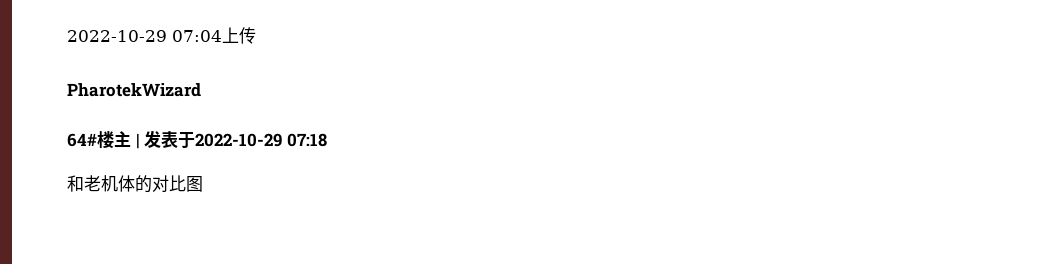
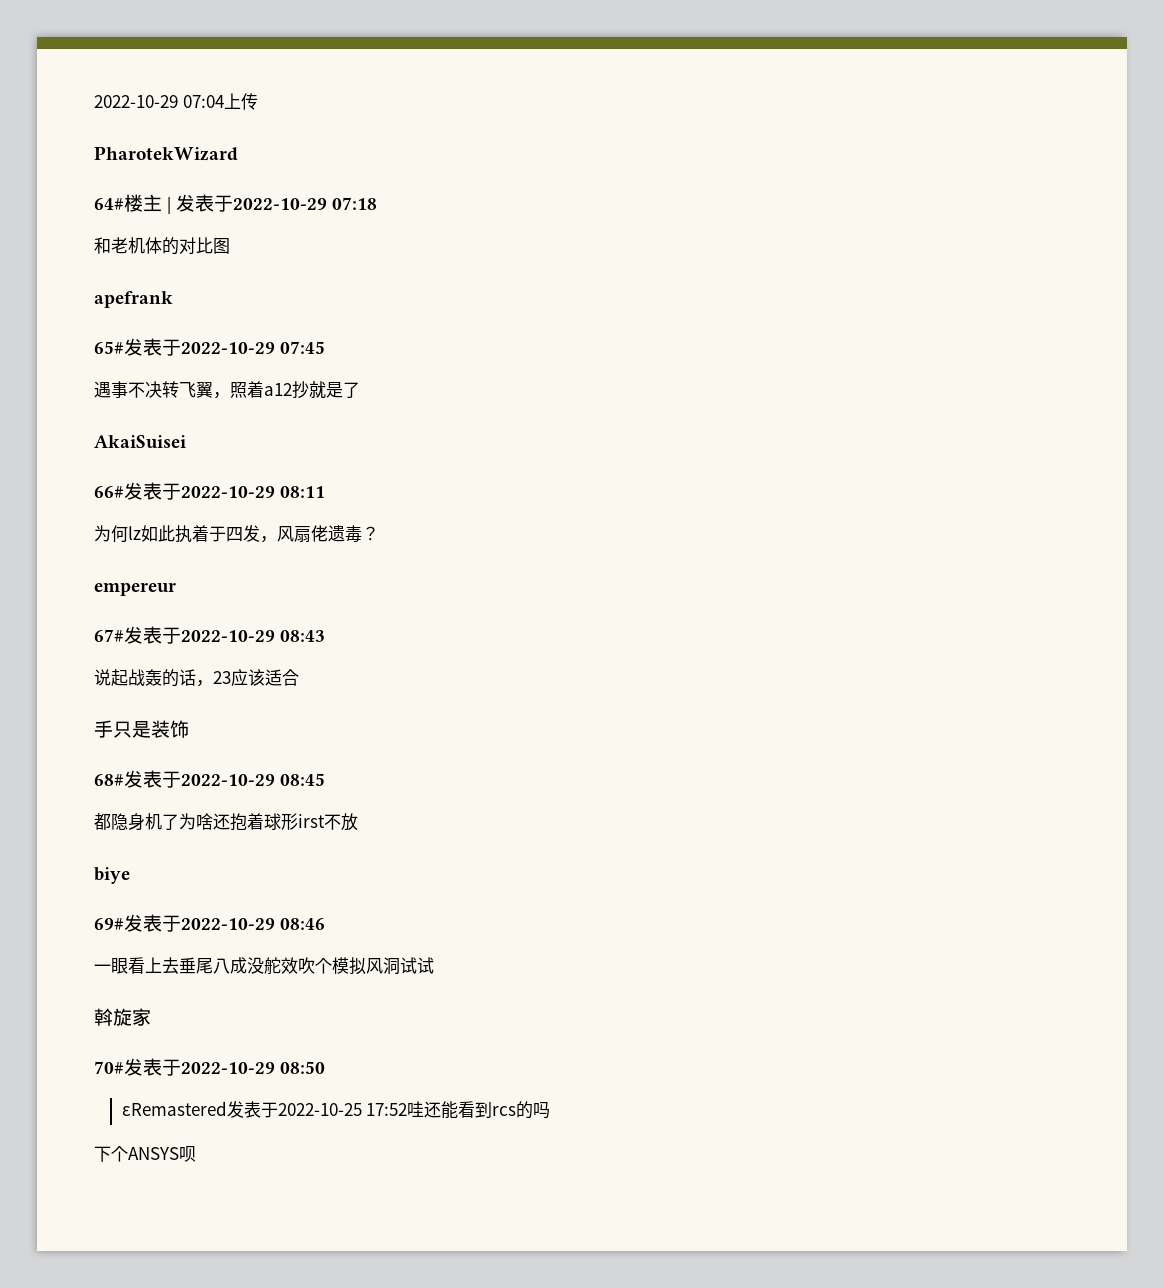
(203, 184) none -> [94,291,173,308] [94,338,326,356] [94,381,360,399] [94,435,186,449] [94,482,326,500] [94,525,379,543] [94,582,176,596] [94,626,326,644] [94,669,299,687] [94,720,189,738] [94,770,326,788] [94,813,358,831] [94,867,130,884] [94,914,326,932] [94,957,434,975] [94,1008,151,1026] [94,1058,326,1076] [121,1101,551,1119] [94,1146,196,1162] // apefrank // 65#发表于2022-10-29 07:45 // 遇事不决转飞翼，照着a12抄就是了 // AkaiSuisei // 66#发表于2022-10-29 08:11 // 为何lz如此执着于四发，风扇佬遗毒？ // empereur // 67#发表于2022-10-29 08:43 // 说起战轰的话，23应该适合 // 手只是装饰 // 68#发表于2022-10-29 08:45 // 都隐身机了为啥还抱着球形irst不放 // biye // 69#发表于2022-10-29 08:46 // 一眼看上去垂尾八成没舵效吹个模拟风洞试试 // 斡旋家 // 70#发表于2022-10-29 08:50 // εRemastered发表于2022-10-25 17:52哇还能看到rcs的吗 // 下个ANSYS呗

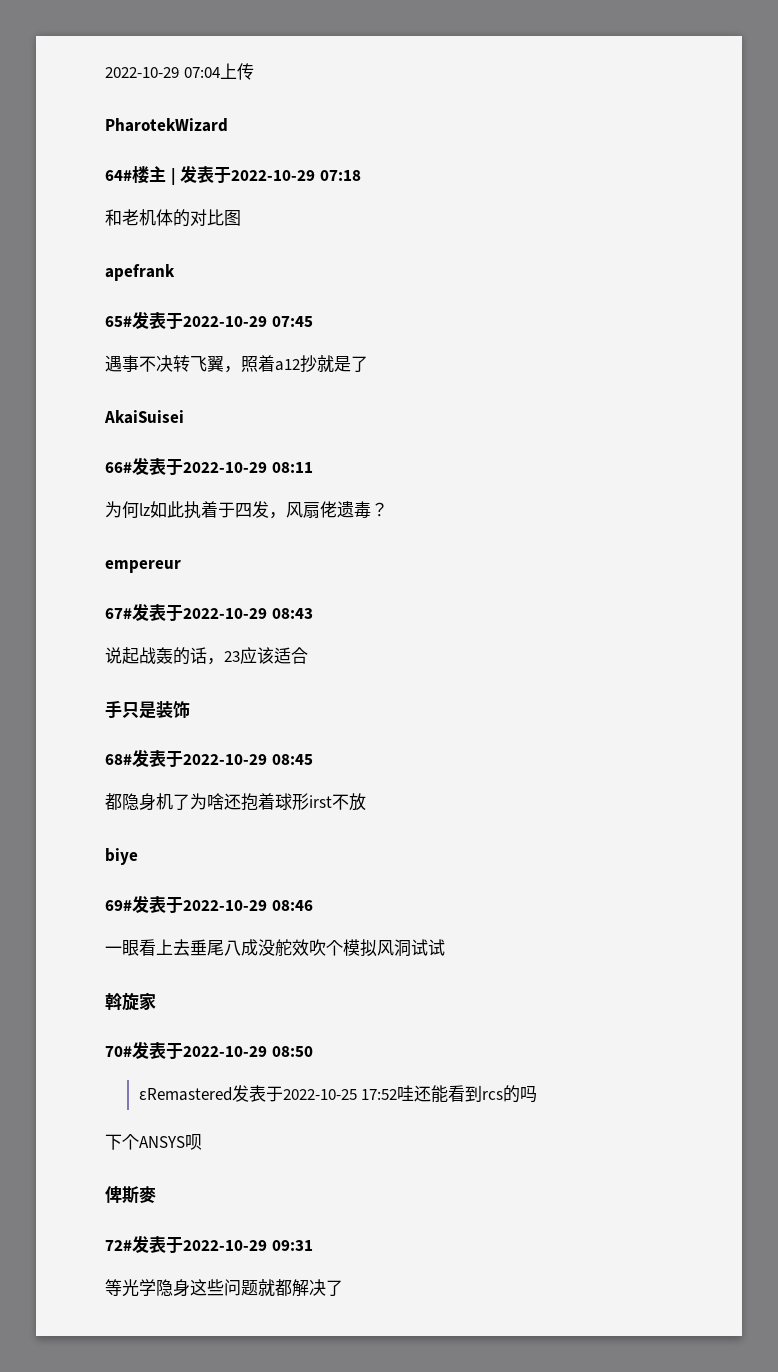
(196, 1154) none -> [105,1186,156,1203] [105,1235,313,1253] [105,1279,343,1297] // 俾斯麥 // 72#发表于2022-10-29 09:31 // 等光学隐身这些问题就都解决了

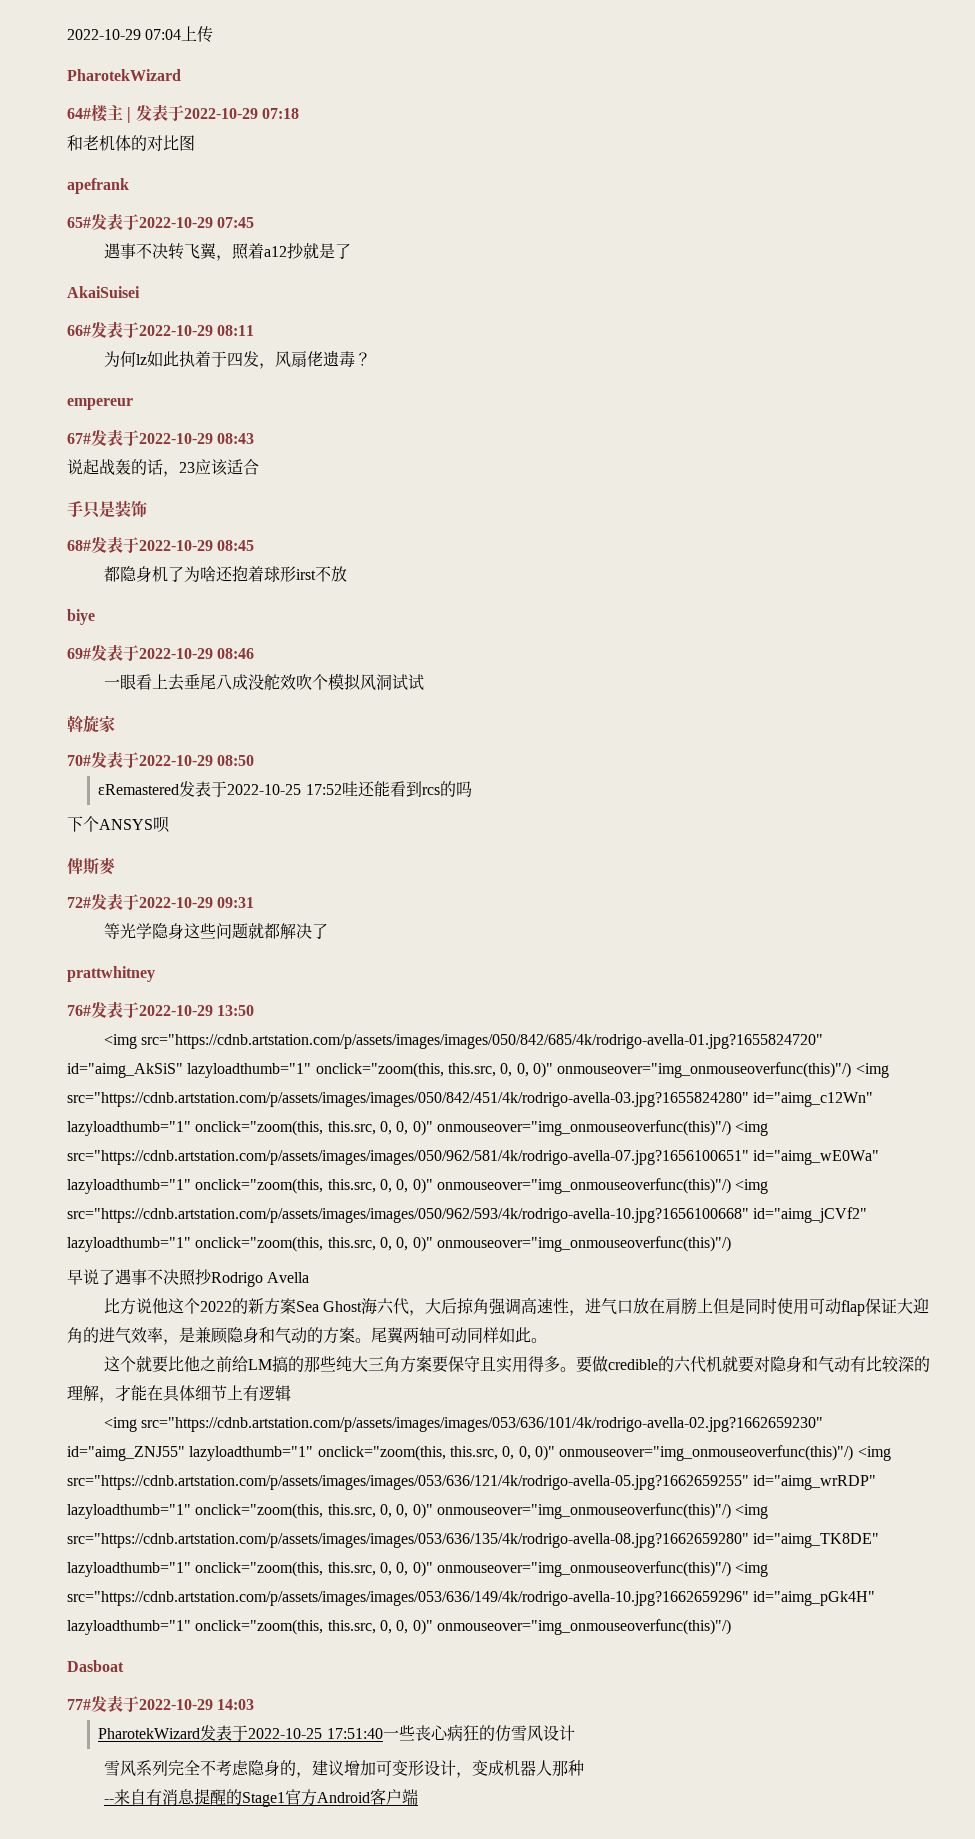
(343, 1288) none -> [67,966,155,982] [67,1001,255,1018] [103,1034,823,1049] [67,1062,889,1078] [67,1092,874,1107] [67,1120,769,1136] [67,1150,880,1165] [67,1178,769,1194] [67,1207,868,1223] [67,1236,731,1252] [67,1269,310,1287] [103,1297,929,1316] [67,1327,547,1345] [103,1356,930,1373] [67,1385,291,1403] [103,1417,823,1432] [67,1445,891,1461] [67,1475,877,1490] [67,1503,769,1519] [67,1533,880,1548] [67,1561,769,1577] [67,1591,876,1606] [67,1619,731,1635] [67,1660,124,1672] [67,1695,255,1712] [98,1724,575,1742] [103,1760,584,1778] [103,1788,418,1807] // prattwhitney // 76#发表于2022-10-29 13:50 // <img src="https://cdnb.artstation.com/p/assets/images/images/050/842/685/4k/rodrigo-avella-01.jpg?1655824720" id="aimg_AkSiS" lazyloadthumb="1" onclick="zoom(this, this.src, 0, 0, 0)" onmouseover="img_onmouseoverfunc(this)"/) <img src="https://cdnb.artstation.com/p/assets/images/images/050/842/451/4k/rodrigo-avella-03.jpg?1655824280" id="aimg_c12Wn" lazyloadthumb="1" onclick="zoom(this, this.src, 0, 0, 0)" onmouseover="img_onmouseoverfunc(this)"/) <img src="https://cdnb.artstation.com/p/assets/images/images/050/962/581/4k/rodrigo-avella-07.jpg?1656100651" id="aimg_wE0Wa" lazyloadthumb="1" onclick="zoom(this, this.src, 0, 0, 0)" onmouseover="img_onmouseoverfunc(this)"/) <img src="https://cdnb.artstation.com/p/assets/images/images/050/962/593/4k/rodrigo-avella-10.jpg?1656100668" id="aimg_jCVf2" lazyloadthumb="1" onclick="zoom(this, this.src, 0, 0, 0)" onmouseover="img_onmouseoverfunc(this)"/) // 早说了遇事不决照抄Rodrigo Avella // 比方说他这个2022的新方案Sea Ghost海六代，大后掠角强调高速性，进气口放在肩膀上但是同时使用可动flap保证大迎角的进气效率，是兼顾隐身和气动的方案。尾翼两轴可动同样如此。 // 这个就要比他之前给LM搞的那些纯大三角方案要保守且实用得多。要做credible的六代机就要对隐身和气动有比较深的理解，才能在具体细节上有逻辑 // <img src="https://cdnb.artstation.com/p/assets/images/images/053/636/101/4k/rodrigo-avella-02.jpg?1662659230" id="aimg_ZNJ55" lazyloadthumb="1" onclick="zoom(this, this.src, 0, 0, 0)" onmouseover="img_onmouseoverfunc(this)"/) <img src="https://cdnb.artstation.com/p/assets/images/images/053/636/121/4k/rodrigo-avella-05.jpg?1662659255" id="aimg_wrRDP" lazyloadthumb="1" onclick="zoom(this, this.src, 0, 0, 0)" onmouseover="img_onmouseoverfunc(this)"/) <img src="https://cdnb.artstation.com/p/assets/images/images/053/636/135/4k/rodrigo-avella-08.jpg?1662659280" id="aimg_TK8DE" lazyloadthumb="1" onclick="zoom(this, this.src, 0, 0, 0)" onmouseover="img_onmouseoverfunc(this)"/) <img src="https://cdnb.artstation.com/p/assets/images/images/053/636/149/4k/rodrigo-avella-10.jpg?1662659296" id="aimg_pGk4H" lazyloadthumb="1" onclick="zoom(this, this.src, 0, 0, 0)" onmouseover="img_onmouseoverfunc(this)"/) // Dasboat // 77#发表于2022-10-29 14:03 // PharotekWizard发表于2022-10-25 17:51:40一些丧心病狂的仿雪风设计 // 雪风系列完全不考虑隐身的，建议增加可变形设计，变成机器人那种 // --来自有消息提醒的Stage1官方Android客户端

